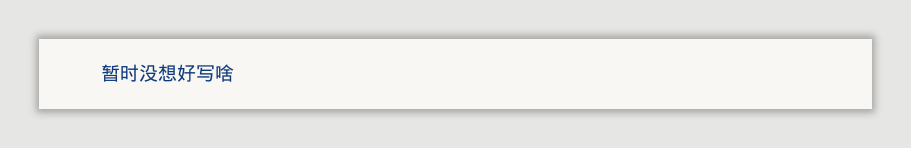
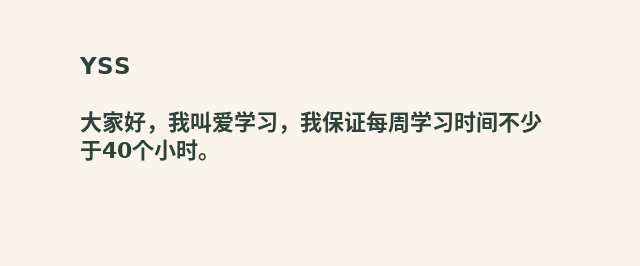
[101,64,234,82] 暂时没想好写啥 -> [79,57,131,74] [80,111,542,134] [80,139,220,161] YSS // 大家好，我叫爱学习，我保证每周学习时间不少于40个小时。

